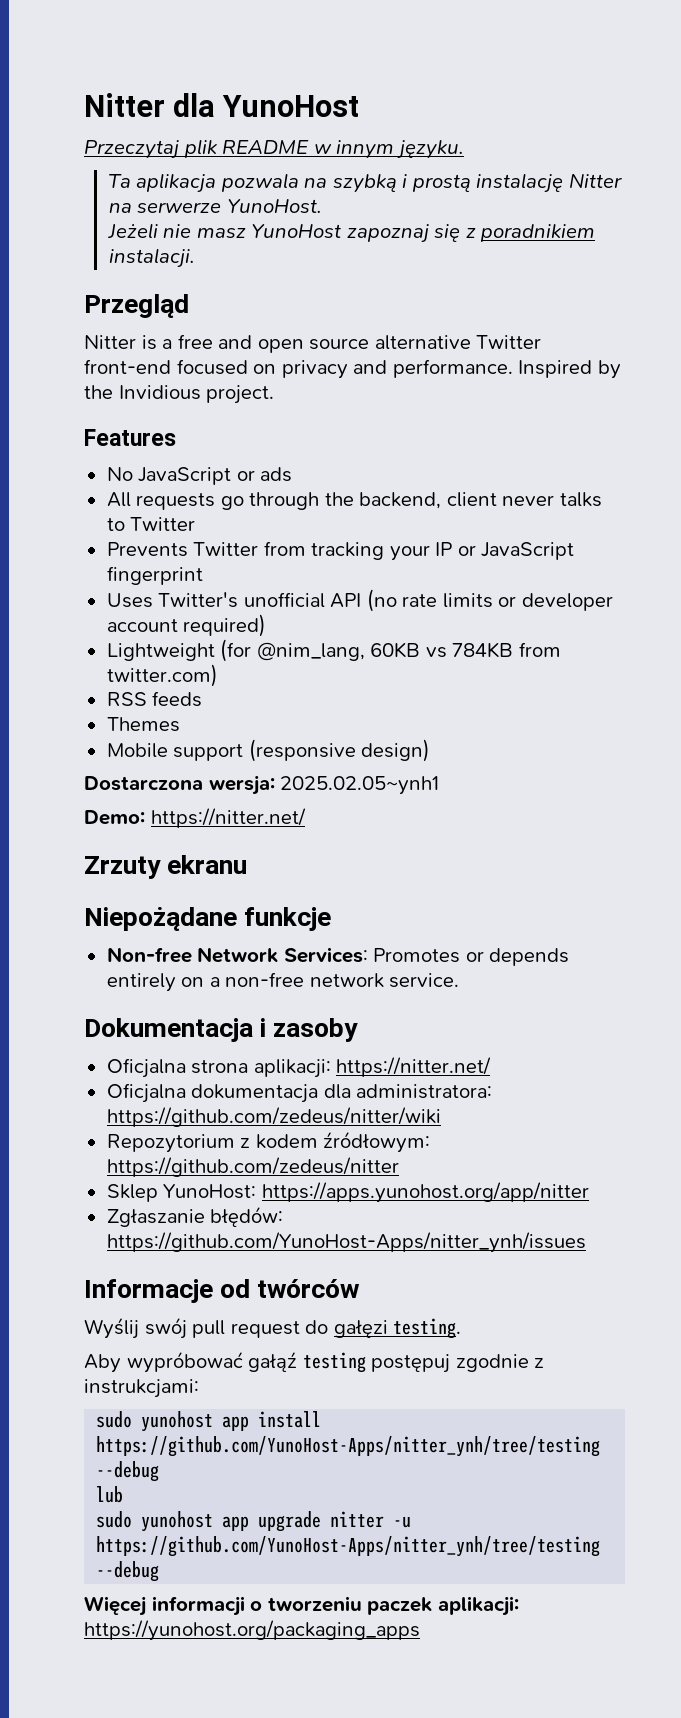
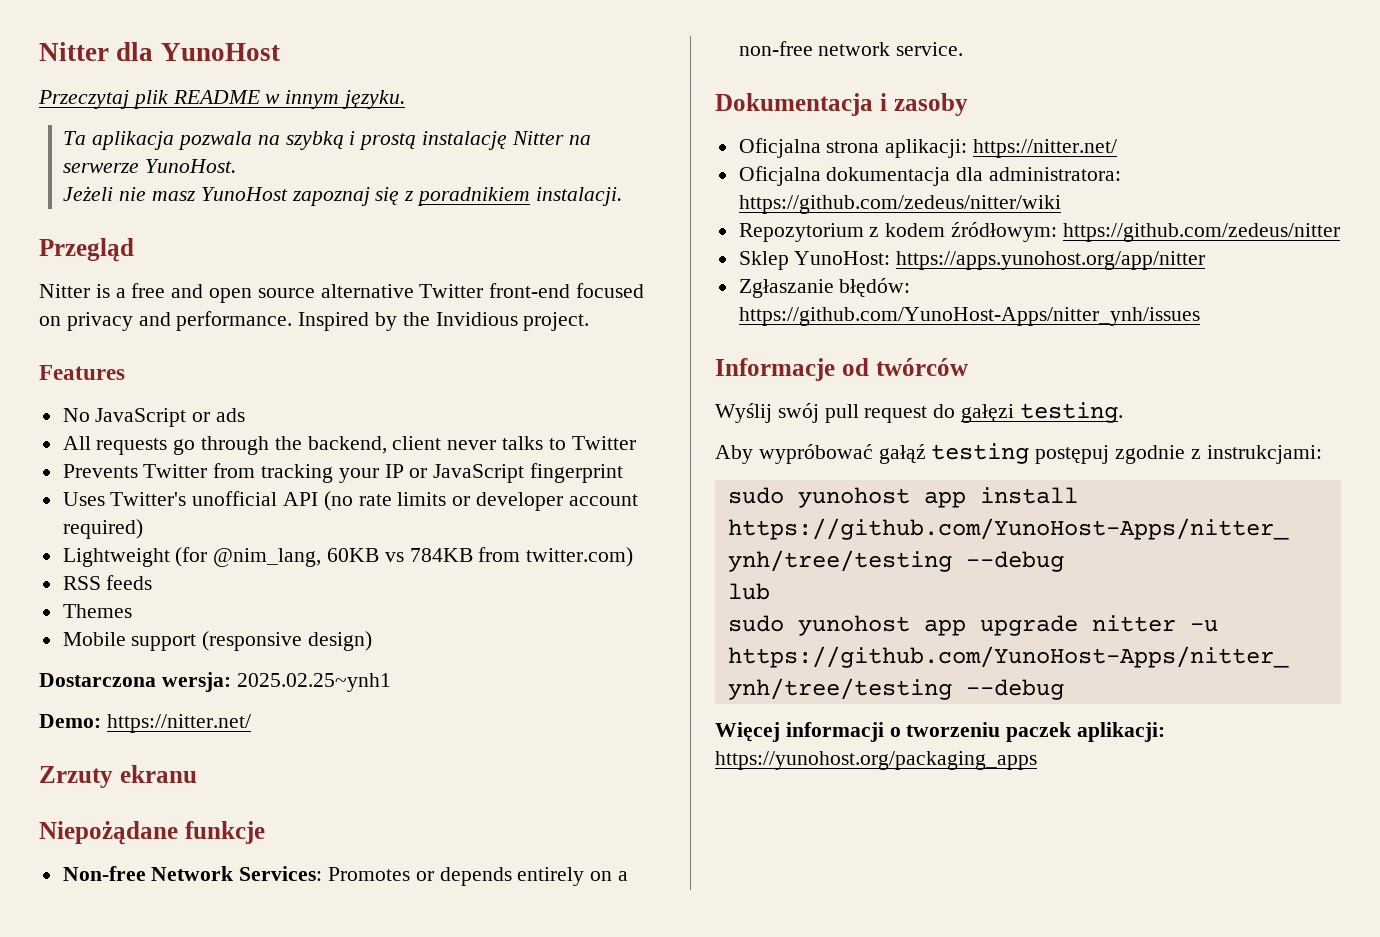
[280,776,440,795] 2025.02.05~ynh1 -> [236,673,391,692] 2025.02.25~ynh1

